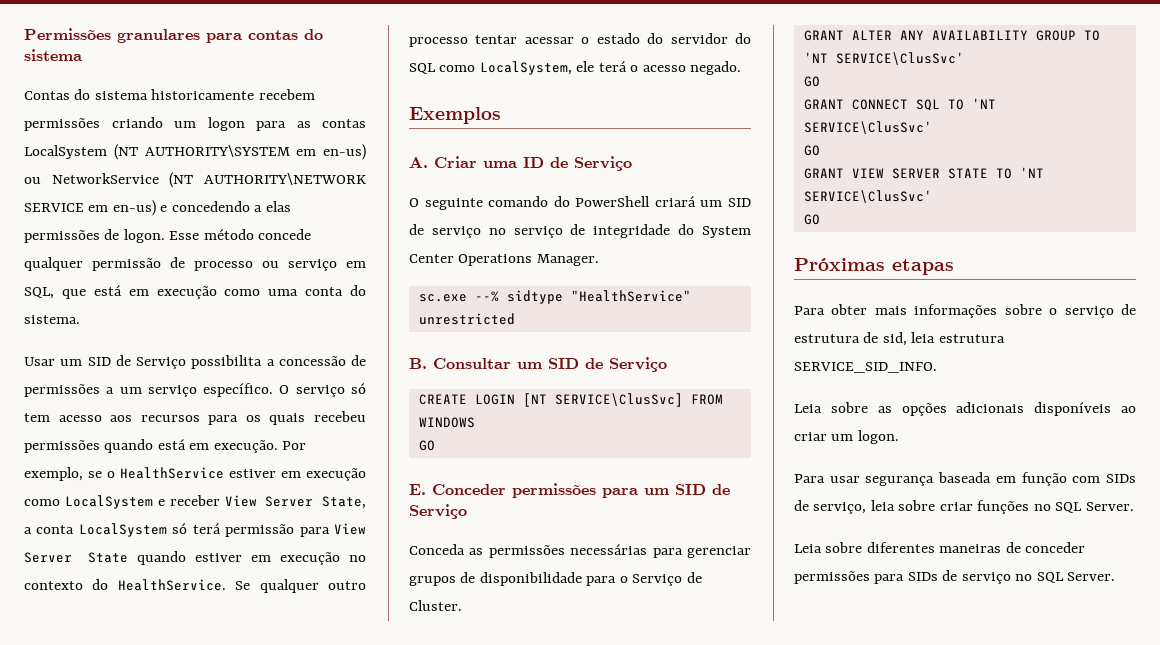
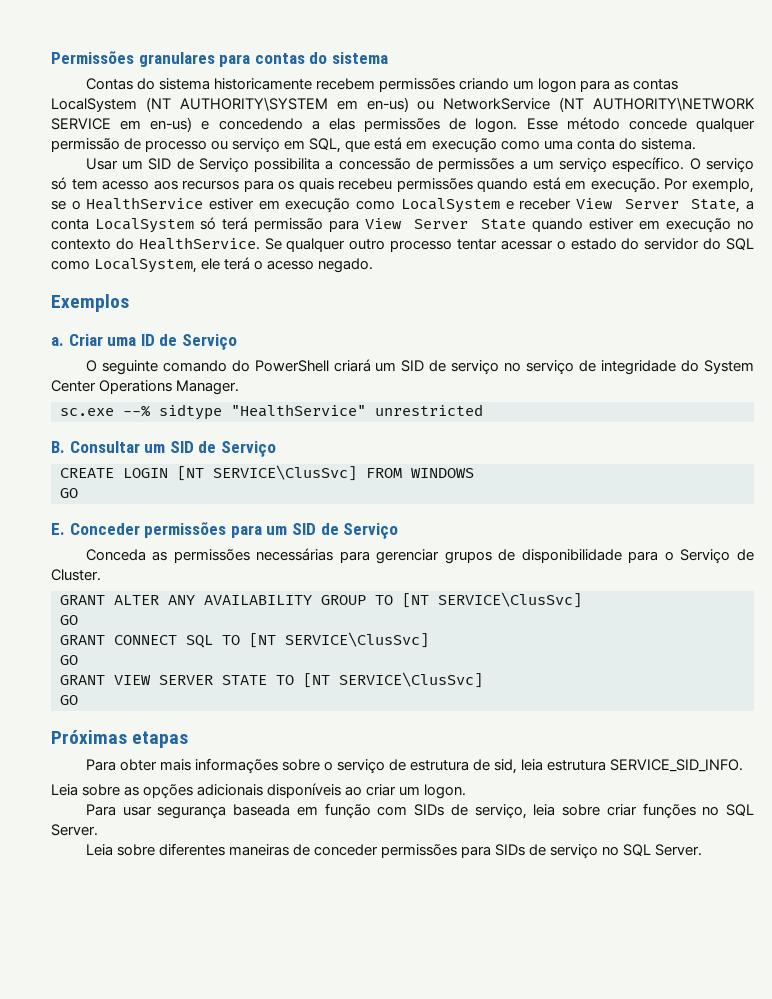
[409,157,428,168] A. -> [51,337,64,346] a.
[803,52,964,65] 'NT SERVICE\ClusSvc' -> [402,592,582,608] [NT SERVICE\ClusSvc]
[971,98,996,109] [803,121,932,134] 'NT SERVICE\ClusSvc' -> [249,632,429,648] [NT SERVICE\ClusSvc]
[1019,167,1044,178] [803,190,932,203] 'NT SERVICE\ClusSvc' -> [303,672,483,688] [NT SERVICE\ClusSvc]

